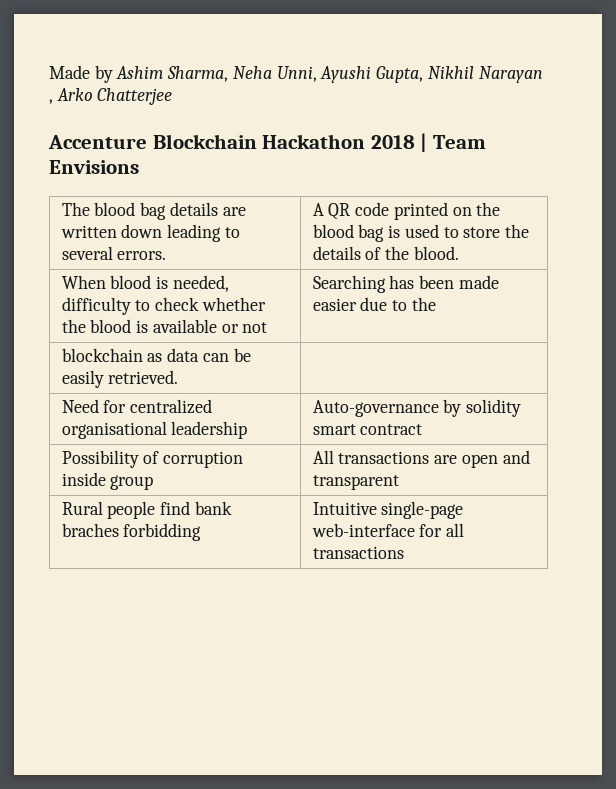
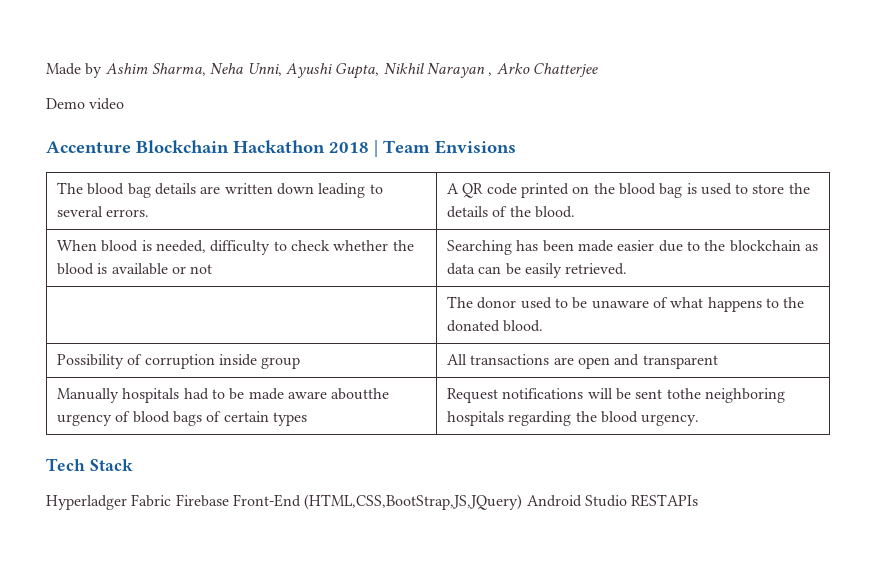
(173, 96) none -> [46,98,125,110] // Demo video
(436, 304) // -> (726, 245) none
[61,399,213,414] [61,421,248,439] [312,399,522,417] [312,424,423,435] | // Need for centralized organisational leadership | Auto-governance by solidity smart contract -> [446,296,805,312] [446,320,544,332] // | The donor used to be unaware of what happens to the donated blood.
[61,501,232,519] [61,523,202,541] [312,501,464,519] [311,523,465,537] [312,546,404,559] Rural people find bank braches forbidding | Intuitive single-page web-interface for all transactions -> [56,388,390,403] [56,411,307,426] [446,388,785,403] [446,411,700,426] [46,458,133,471] [46,494,699,510] Manually hospitals had to be made aware aboutthe urgency of blood bags of certain types | Request notifications will be sent tothe neighboring hospitals regarding the blood urgency. // Tech Stack // Hyperladger Fabric Firebase Front-End (HTML,CSS,BootStrap,JS,JQuery) Android Studio RESTAPIs

